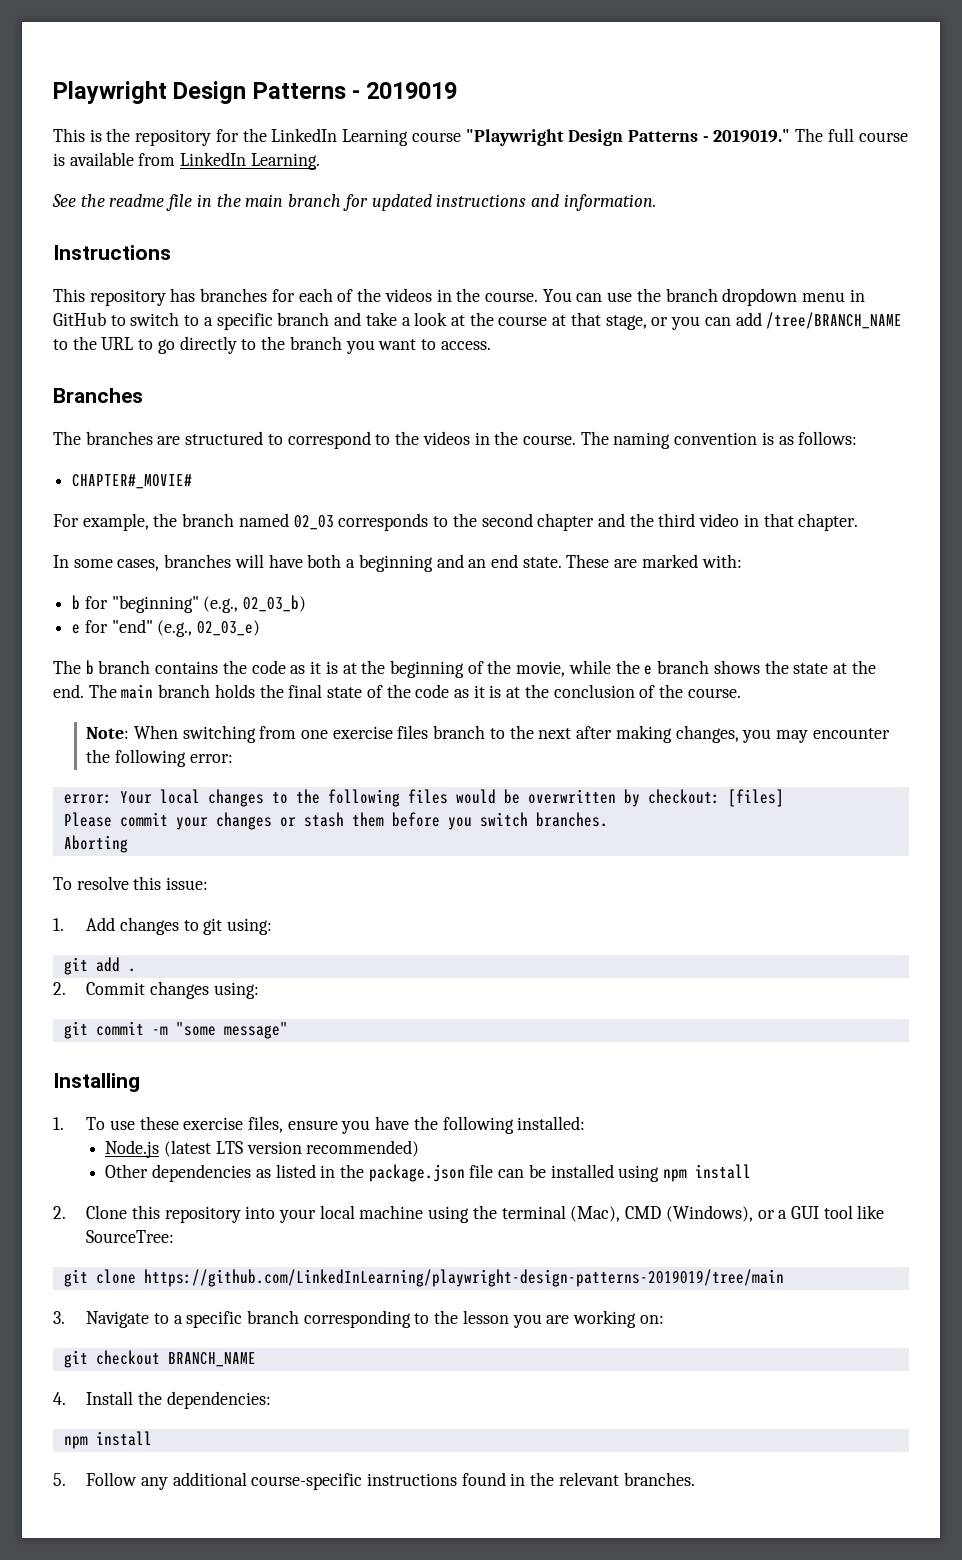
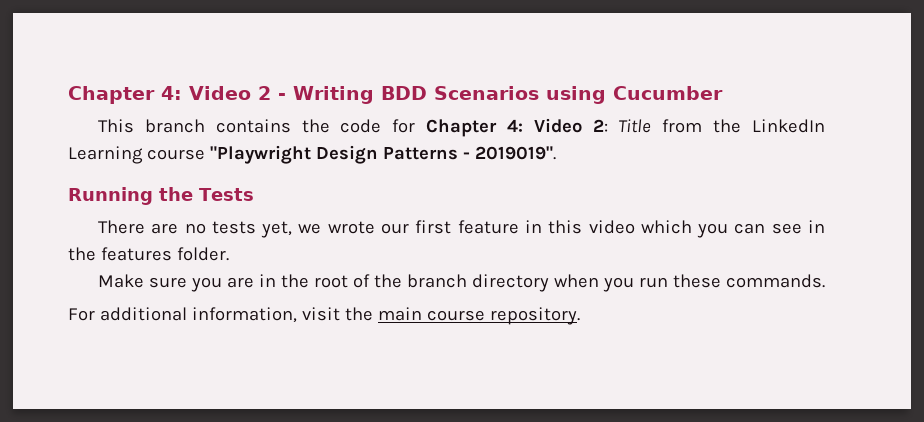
[53,81,458,104] [53,128,239,146] Playwright Design Patterns - 2019019 // This is the repository for -> [68,86,723,104] [98,118,703,137] Chapter 4: Video 2 - Writing BDD Scenarios using Cucumber // This branch contains the code for Chapter 4: Video 2: Title from
[713,128,908,143] [53,152,320,170] [52,194,656,211] [53,245,171,260] [53,288,865,306] [53,312,903,330] [53,336,491,354] [53,388,143,403] [53,431,858,449] [72,474,193,489] [53,513,859,531] [53,554,742,572] [72,595,307,613] [72,619,261,637] [53,660,876,678] [53,684,741,699] [86,725,890,743] [86,749,233,767] [63,789,784,807] [63,812,608,830] [63,835,128,853] [53,876,209,890] [53,917,273,935] [63,957,136,975] [53,981,259,999] [63,1021,288,1039] [53,1073,140,1092] [53,1116,586,1134] [105,1140,420,1158] [105,1164,752,1182] [53,1205,885,1223] [86,1230,175,1243] [63,1269,784,1287] [53,1310,664,1328] [63,1350,256,1368] [53,1391,271,1409] [63,1431,152,1449] [53,1472,695,1490] 2019019." The full course is available from LinkedIn Learning. // See the readme file in the main branch for updated instructions and information. // Instructions // This repository has branches for each of the videos in the course. You can use the branch dropdown menu in GitHub to switch to a specific branch and take a look at the course at that stage, or you can add /tree/BRANCH_NAME to the URL to go directly to the branch you want to access. // Branches // The branches are structured to correspond to the videos in the course. The naming convention is as follows: // CHAPTER#_MOVIE# // For example, the branch named 02_03 corresponds to the second chapter and the third video in that chapter. // In some cases, branches will have both a beginning and an end state. These are marked with: // b for "beginning" (e.g., 02_03_b) // e for "end" (e.g., 02_03_e) // The b branch contains the code as it is at the beginning of the movie, while the e branch shows the state at the end. The main branch holds the final state of the code as it is at the conclusion of the course. // Note: When switching from one exercise files branch to the next after making changes, you may encounter the following error: // error: Your local changes to the following files would be overwritten by checkout: [files] // Please commit your changes or stash them before you switch branches. // Aborting // To resolve this issue: // 1. Add changes to git using: // git add . // 2. Commit changes using: // git commit -m "some message" // Installing // 1. To use these exercise files, ensure you have the following installed: // Node.js (latest LTS version recommended) // Other dependencies as listed in the package.json file can be installed using npm install // 2. Clone this repository into your local machine using the terminal (Mac), CMD (Windows), or a GUI tool like SourceTree: // git clone https://github.com/LinkedInLearning/playwright-design-patterns-2019019/tree/main // 3. Navigate to a specific branch corresponding to the lesson you are working on: // git checkout BRANCH_NAME // 4. Install the dependencies: // npm install // 5. Follow any additional course-specific instructions found in the relevant branches. -> [474,146,556,160] [68,187,254,205] [98,220,826,238] [68,247,229,261] [98,274,825,292] [68,307,580,325] 2019019". // Running the Tests // There are no tests yet, we wrote our first feature in this video which you can see in the features folder. // Make sure you are in the root of the branch directory when you run these commands. // For additional information, visit the main course repository.

